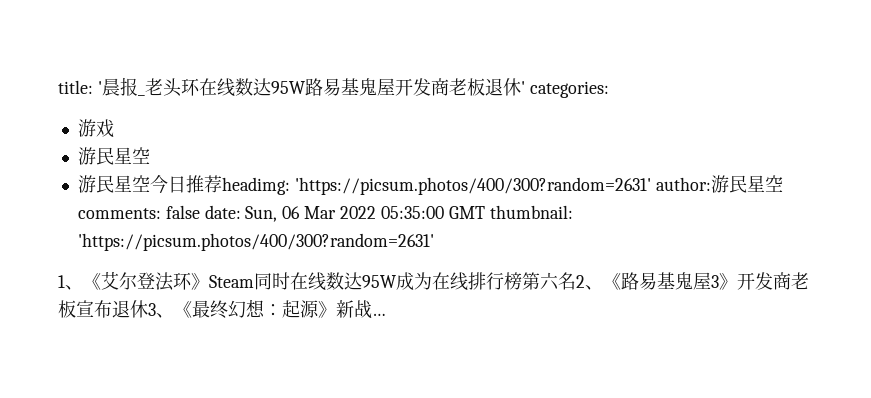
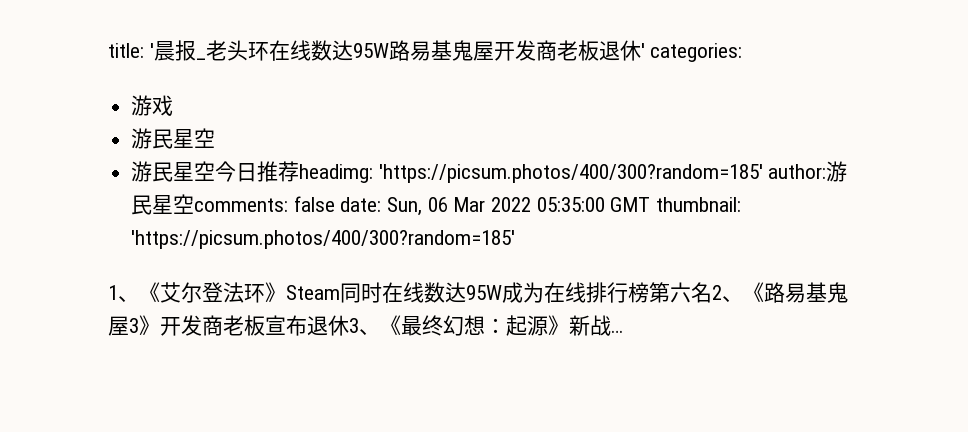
[294,177,651,195] 'https://picsum.photos/400/300?random=2631' -> [378,164,763,183] 'https://picsum.photos/400/300?random=185'
[77,233,434,251] 'https://picsum.photos/400/300?random=2631' -> [131,230,516,249] 'https://picsum.photos/400/300?random=185'

